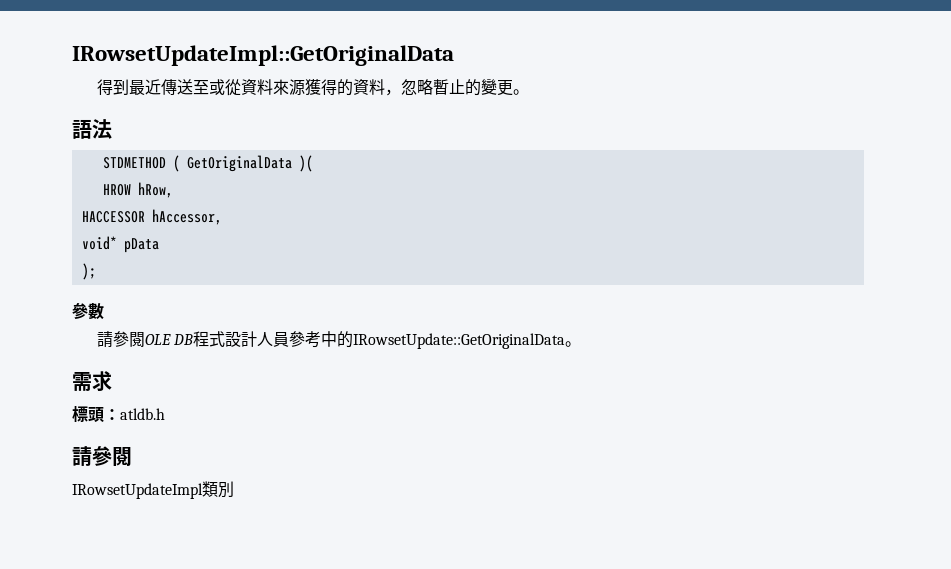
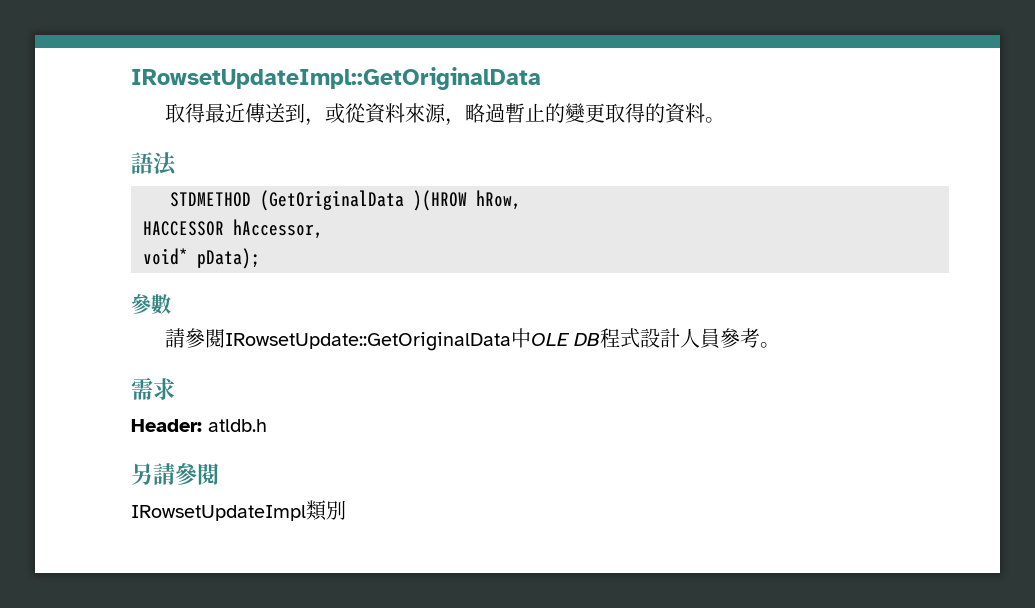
[96,79,129,95] 得到 -> [165,103,206,123] 取得
[192,80,209,95] 至 -> [285,103,326,126] 到，
[304,78,513,96] 獲得的資料，忽略暫止的變更 -> [445,103,706,126] ，略過暫止的變更取得的資料
[172,155,313,172] [102,184,131,196] ( GetOriginalData )( // HROW -> [260,190,467,211] (GetOriginalData )(HROW
[123,238,159,253] [81,263,96,280] pData // ); -> [197,248,260,269] pData);
(145, 339) none -> [225,328,532,351] IRowsetUpdate::GetOriginalData中
[321,331,566,349] 中的IRowsetUpdate::GetOriginalData -> (761, 338) none
[72,405,120,422] 標頭： -> [131,419,202,432] Header:
(165, 414) none -> [131,463,153,485] 另

